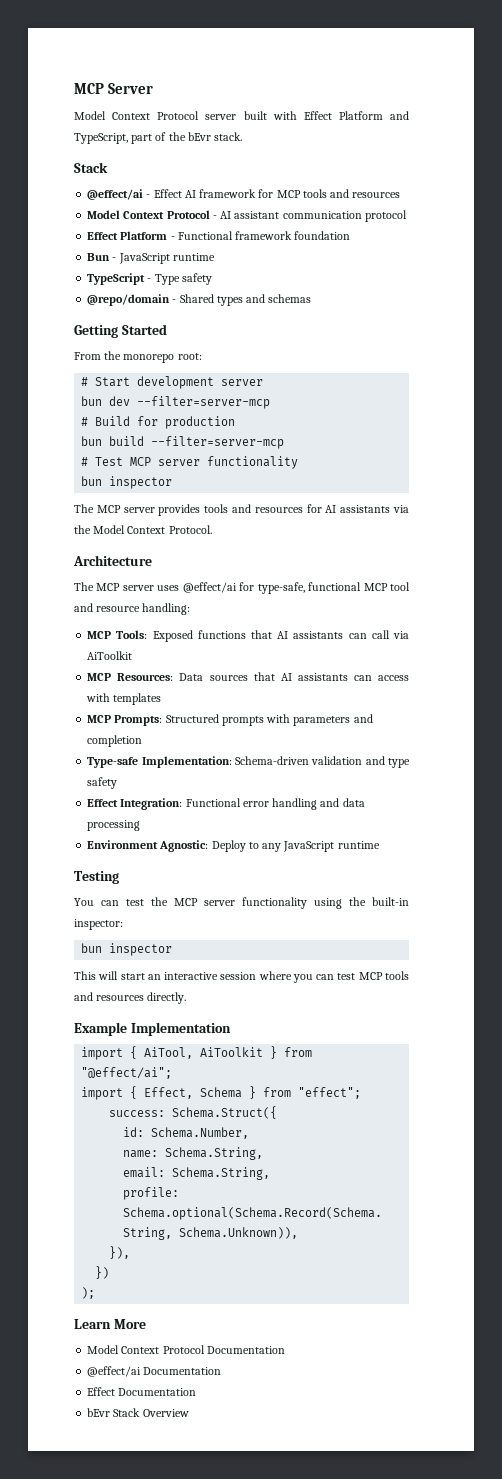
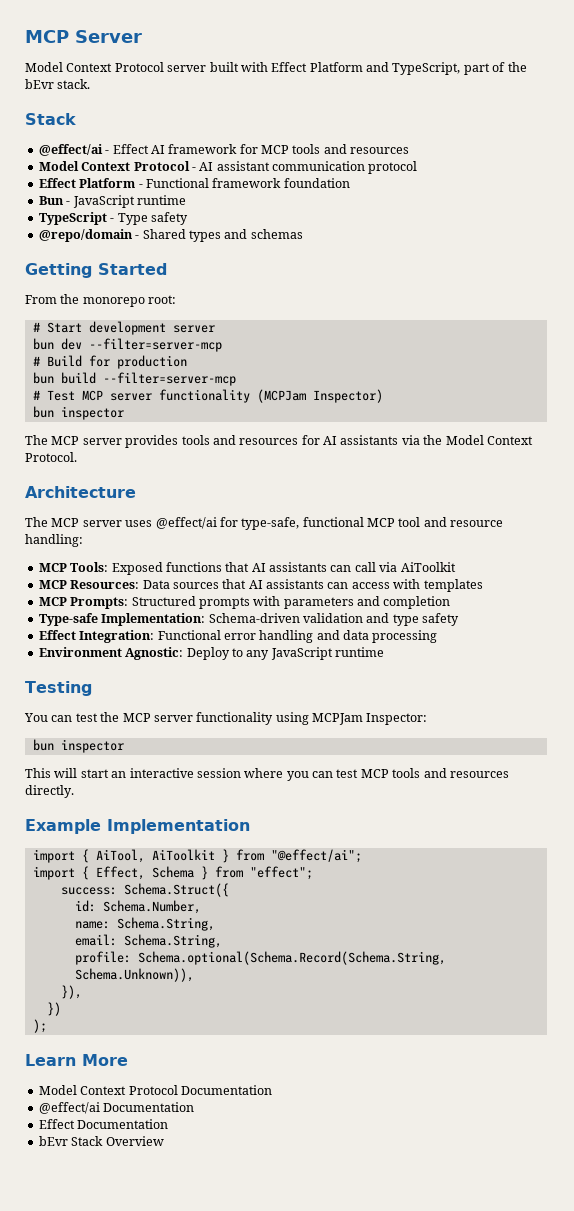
(299, 462) none -> [256,389,383,403] (MCPJam Inspector)
[349,897,409,906] [74,919,123,930] the built-in inspector: -> [312,713,428,725] MCPJam Inspector:

